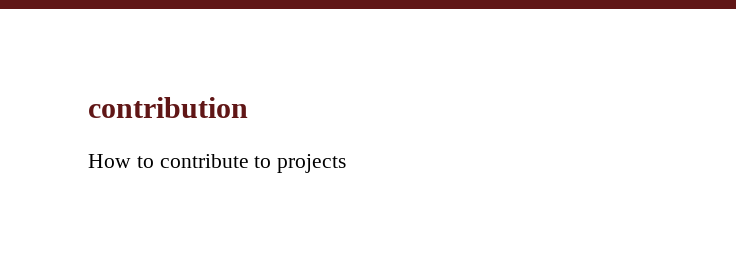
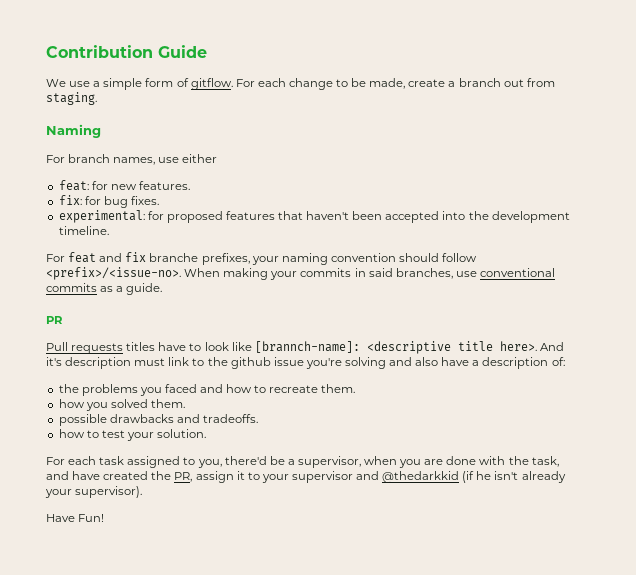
[88,97,248,118] [88,154,347,173] contribution // How to contribute to projects -> [46,45,207,58] [46,78,555,90] [46,92,97,105] [46,124,101,138] [46,154,218,165] [58,180,190,191] [58,195,159,208] [58,210,570,223] [58,226,109,235] [46,252,478,265] [46,267,555,280] [46,283,163,295] [46,316,63,324] [46,341,564,354] [46,357,565,369] [58,384,356,396] [58,399,185,411] [58,414,258,426] [58,429,207,441] [46,456,559,468] [46,471,566,483] [45,486,143,498] [46,514,105,522] Contribution Guide // We use a simple form of gitflow. For each change to be made, create a branch out from staging. // Naming // For branch names, use either // feat: for new features. // fix: for bug fixes. // experimental: for proposed features that haven't been accepted into the development timeline. // For feat and fix branche prefixes, your naming convention should follow <prefix>/<issue-no>. When making your commits in said branches, use conventional commits as a guide. // PR // Pull requests titles have to look like [brannch-name]: <descriptive title here>. And it's description must link to the github issue you're solving and also have a description of: // the problems you faced and how to recreate them. // how you solved them. // possible drawbacks and tradeoffs. // how to test your solution. // For each task assigned to you, there'd be a supervisor, when you are done with the task, and have created the PR, assign it to your supervisor and @thedarkkid (if he isn't already your supervisor). // Have Fun!

